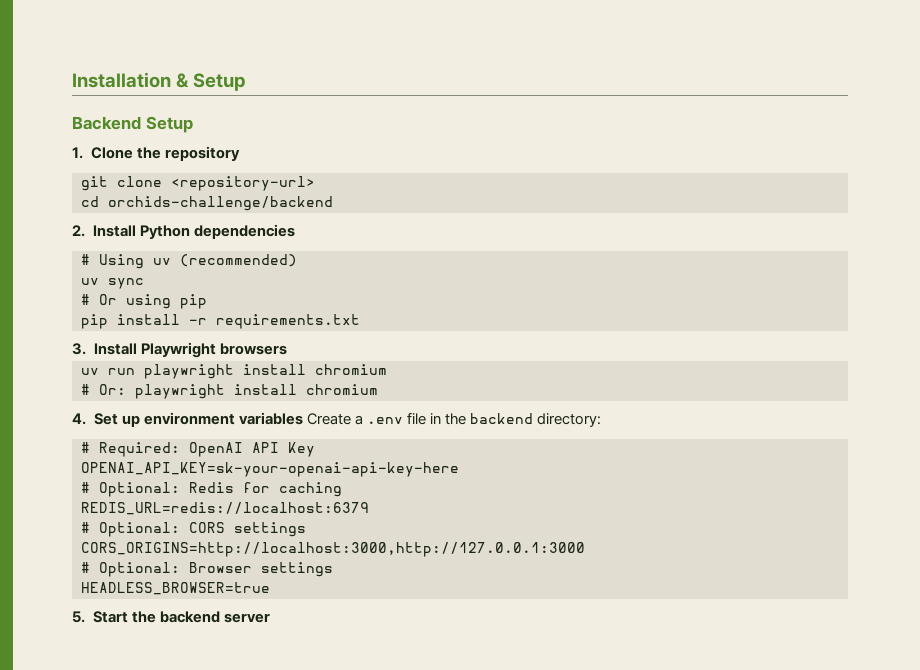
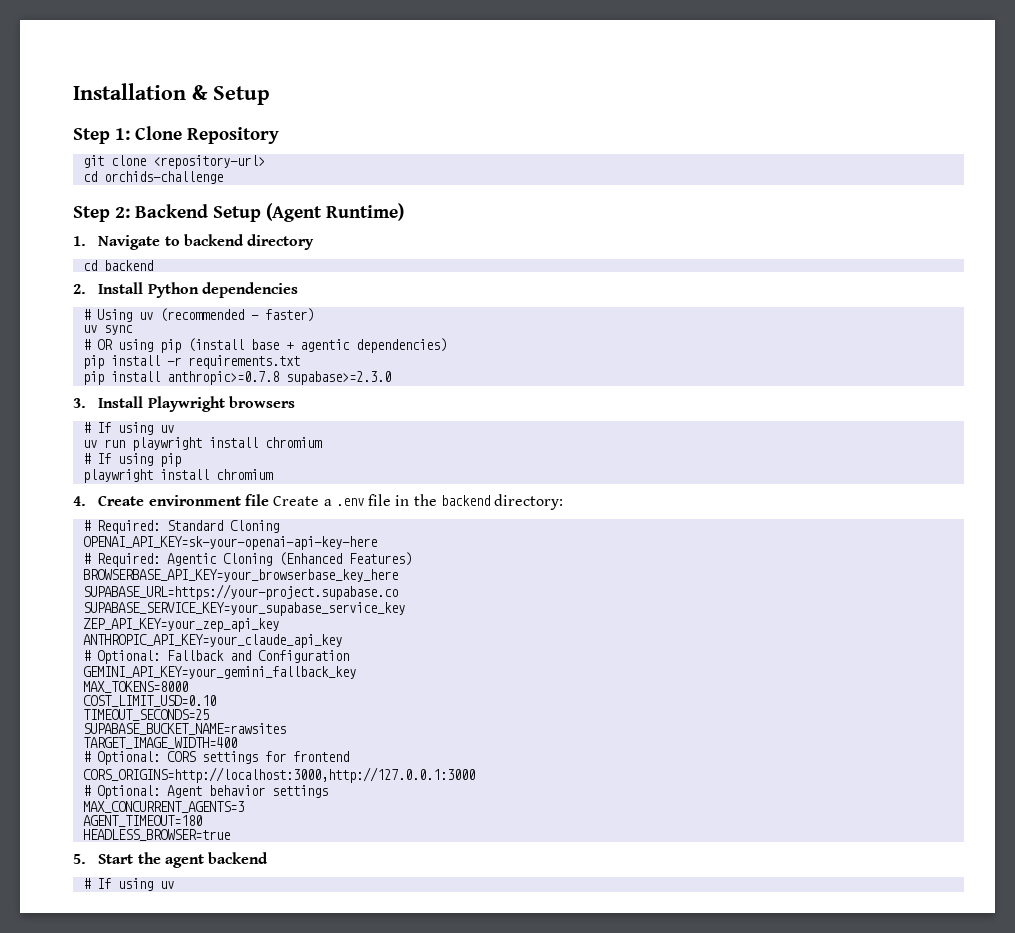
[72,116,193,133] [72,146,240,161] [81,176,315,191] [81,196,333,211] Backend Setup // 1. Clone the repository // git clone <repository-url> // cd orchids-challenge/backend -> [73,126,279,144] [82,155,265,169] [82,171,223,184] [73,203,404,222] [73,234,315,250] [82,260,153,271] Step 1: Clone Repository // git clone <repository-url> // cd orchids-challenge // Step 2: Backend Setup (Agent Runtime) // 1. Navigate to backend directory // cd backend
[180,254,297,267] (recommended) -> [159,308,314,322] (recommended - faster)
[99,294,207,309] Or using pip -> [96,338,447,353] OR using pip (install base + agentic dependencies)
(360, 321) none -> [82,371,391,385] // pip install anthropic>=0.7.8 supabase>=2.3.0
(287, 349) none -> [82,422,174,435] // # If using uv
[99,384,126,395] Or: -> [96,453,181,467] If using pip //
[93,412,303,427] Set up environment variables -> [98,494,269,506] Create environment file
[189,442,315,457] [81,462,459,477] [81,482,342,497] [81,502,369,515] OpenAI API Key // OPENAI_API_KEY=sk-your-openai-api-key-here // # Optional: Redis for caching // REDIS_URL=redis://localhost:6379 -> [166,520,279,533] [82,536,377,550] [82,552,412,567] [82,569,398,582] [82,584,398,600] [82,602,405,616] [82,618,279,632] [82,634,342,648] [82,650,349,664] [82,666,356,679] [82,681,188,693] [82,695,216,707] [82,709,209,721] [82,723,286,735] [82,737,237,749] Standard Cloning // OPENAI_API_KEY=sk-your-openai-api-key-here // # Required: Agentic Cloning (Enhanced Features) // BROWSERBASE_API_KEY=your_browserbase_key_here // SUPABASE_URL=https://your-project.supabase.co // SUPABASE_SERVICE_KEY=your_supabase_service_key // ZEP_API_KEY=your_zep_api_key // ANTHROPIC_API_KEY=your_claude_api_key // # Optional: Fallback and Configuration // GEMINI_API_KEY=your_gemini_fallback_key // MAX_TOKENS=8000 // COST_LIMIT_USD=0.10 // TIMEOUT_SECONDS=25 // SUPABASE_BUCKET_NAME=rawsites // TARGET_IMAGE_WIDTH=400
(306, 529) none -> [264,751,349,762] for frontend
[189,562,333,577] Browser settings -> [166,785,328,798] [82,801,244,813] [82,815,202,827] Agent behavior settings // MAX_CONCURRENT_AGENTS=3 // AGENT_TIMEOUT=180
[159,611,270,623] backend server -> [164,852,269,868] [82,878,174,891] agent backend // # If using uv

